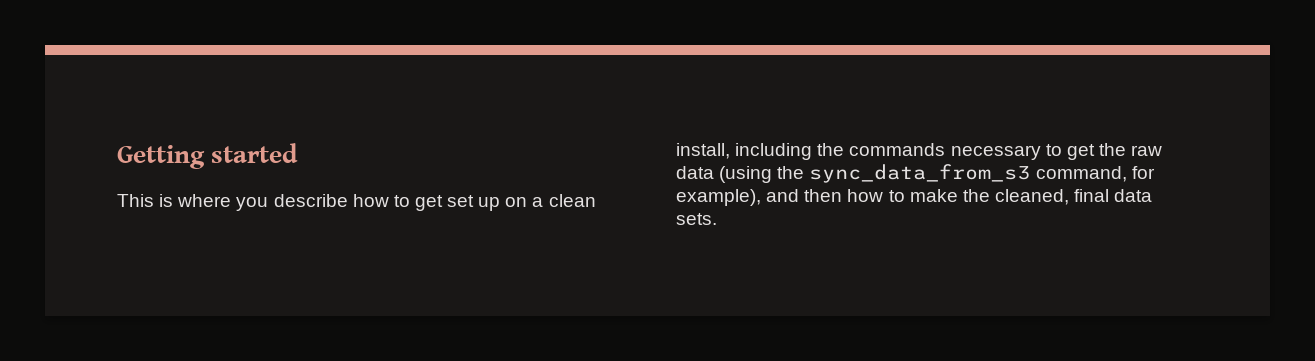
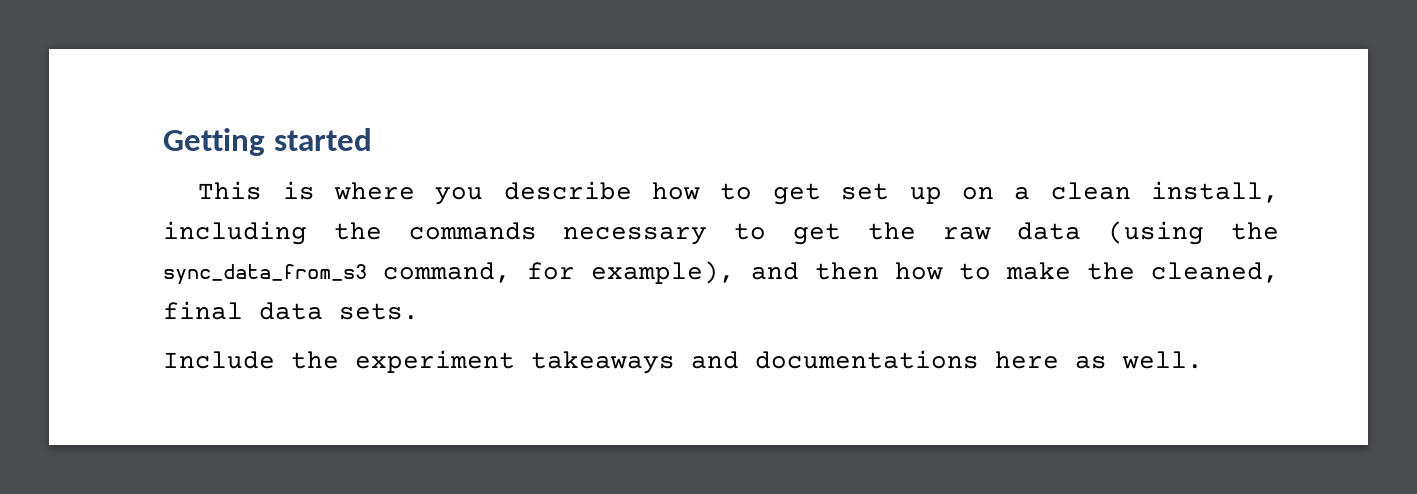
(717, 219) none -> [163,350,1203,374] // Include the experiment takeaways and documentations here as well.

